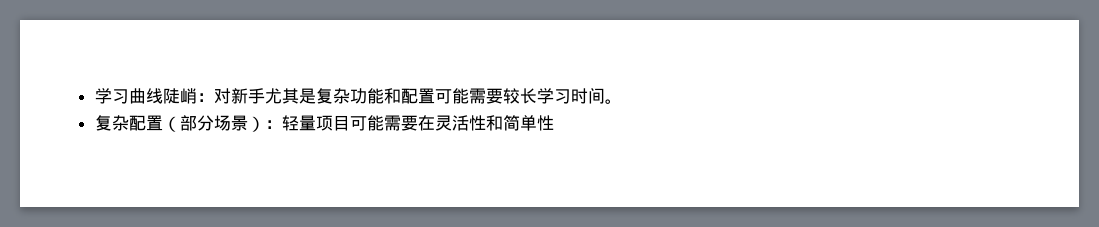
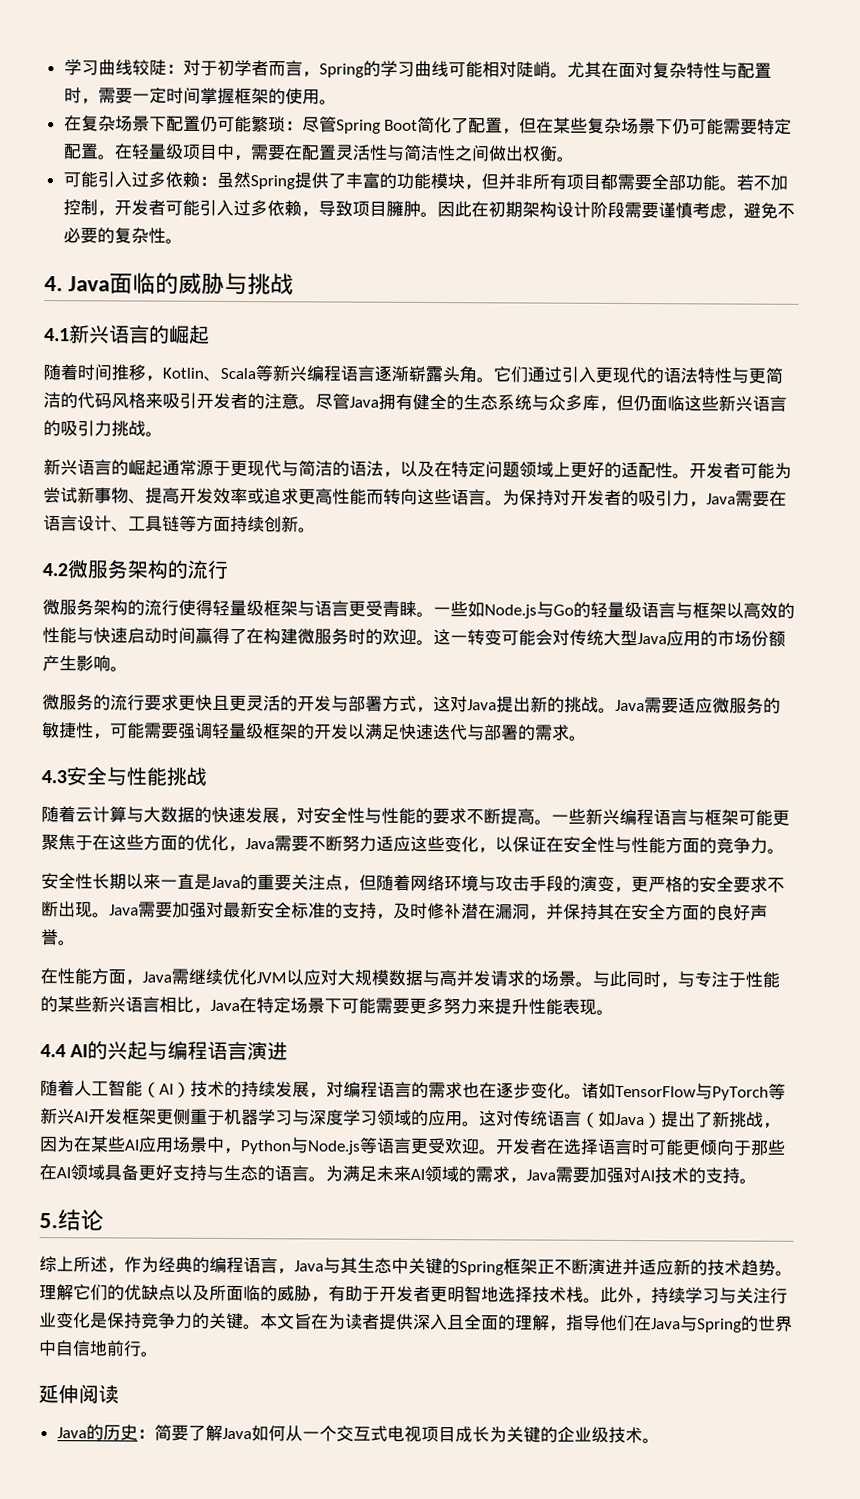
[94,88,622,104] [94,115,554,132] 学习曲线陡峭：对新手尤其是复杂功能和配置可能需要较长学习时间。 // 复杂配置（部分场景）：轻量项目可能需要在灵活性和简单性 -> [63,59,772,79] [63,87,337,105] [63,115,793,135] [62,143,575,162] [62,171,788,191] [62,199,795,220] [62,227,183,244] [44,272,295,296] [44,324,210,344] [43,364,783,384] [43,392,787,412] [43,420,163,437] [43,459,792,479] [43,487,787,508] [43,515,316,533] [42,559,228,579] [42,599,795,619] [42,626,786,647] [42,655,128,672] [42,694,781,714] [42,722,587,741] [41,766,207,786] [41,806,790,826] [41,834,785,854] [41,873,785,894] [41,901,768,921] [41,929,76,946] [40,968,780,989] [40,996,614,1015] [40,1040,289,1061] [40,1079,786,1101] [40,1108,781,1129] [39,1136,786,1156] [39,1164,757,1184] [39,1209,104,1232] [39,1256,793,1276] [39,1284,788,1305] [39,1312,793,1333] [38,1340,158,1357] [38,1384,119,1404] [56,1424,660,1444] 学习曲线较陡：对于初学者而言，Spring的学习曲线可能相对陡峭。尤其在面对复杂特性与配置时，需要一定时间掌握框架的使用。 // 在复杂场景下配置仍可能繁琐：尽管Spring Boot简化了配置，但在某些复杂场景下仍可能需要特定配置。在轻量级项目中，需要在配置灵活性与简洁性之间做出权衡。 // 可能引入过多依赖：虽然Spring提供了丰富的功能模块，但并非所有项目都需要全部功能。若不加控制，开发者可能引入过多依赖，导致项目臃肿。因此在初期架构设计阶段需要谨慎考虑，避免不必要的复杂性。 // 4. Java面临的威胁与挑战 // 4.1新兴语言的崛起 // 随着时间推移，Kotlin、Scala等新兴编程语言逐渐崭露头角。它们通过引入更现代的语法特性与更简洁的代码风格来吸引开发者的注意。尽管Java拥有健全的生态系统与众多库，但仍面临这些新兴语言的吸引力挑战。 // 新兴语言的崛起通常源于更现代与简洁的语法，以及在特定问题领域上更好的适配性。开发者可能为尝试新事物、提高开发效率或追求更高性能而转向这些语言。为保持对开发者的吸引力，Java需要在语言设计、工具链等方面持续创新。 // 4.2微服务架构的流行 // 微服务架构的流行使得轻量级框架与语言更受青睐。一些如Node.js与Go的轻量级语言与框架以高效的性能与快速启动时间赢得了在构建微服务时的欢迎。这一转变可能会对传统大型Java应用的市场份额产生影响。 // 微服务的流行要求更快且更灵活的开发与部署方式，这对Java提出新的挑战。Java需要适应微服务的敏捷性，可能需要强调轻量级框架的开发以满足快速迭代与部署的需求。 // 4.3安全与性能挑战 // 随着云计算与大数据的快速发展，对安全性与性能的要求不断提高。一些新兴编程语言与框架可能更聚焦于在这些方面的优化，Java需要不断努力适应这些变化，以保证在安全性与性能方面的竞争力。 // 安全性长期以来一直是Java的重要关注点，但随着网络环境与攻击手段的演变，更严格的安全要求不断出现。Java需要加强对最新安全标准的支持，及时修补潜在漏洞，并保持其在安全方面的良好声誉。 // 在性能方面，Java需继续优化JVM以应对大规模数据与高并发请求的场景。与此同时，与专注于性能的某些新兴语言相比，Java在特定场景下可能需要更多努力来提升性能表现。 // 4.4 AI的兴起与编程语言演进 // 随着人工智能（AI）技术的持续发展，对编程语言的需求也在逐步变化。诸如TensorFlow与PyTorch等新兴AI开发框架更侧重于机器学习与深度学习领域的应用。这对传统语言（如Java）提出了新挑战，因为在某些AI应用场景中，Python与Node.js等语言更受欢迎。开发者在选择语言时可能更倾向于那些在AI领域具备更好支持与生态的语言。为满足未来AI领域的需求，Java需要加强对AI技术的支持。 // 5.结论 // 综上所述，作为经典的编程语言，Java与其生态中关键的Spring框架正不断演进并适应新的技术趋势。理解它们的优缺点以及所面临的威胁，有助于开发者更明智地选择技术栈。此外，持续学习与关注行业变化是保持竞争力的关键。本文旨在为读者提供深入且全面的理解，指导他们在Java与Spring的世界中自信地前行。 // 延伸阅读 // Java的历史：简要了解Java如何从一个交互式电视项目成长为关键的企业级技术。

